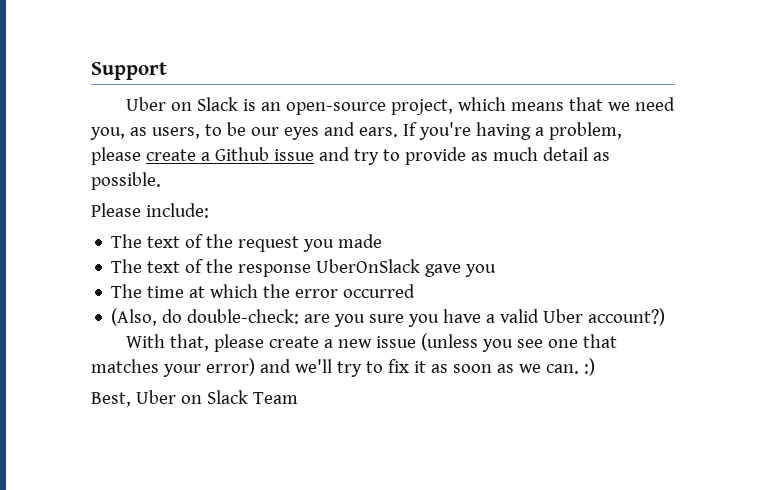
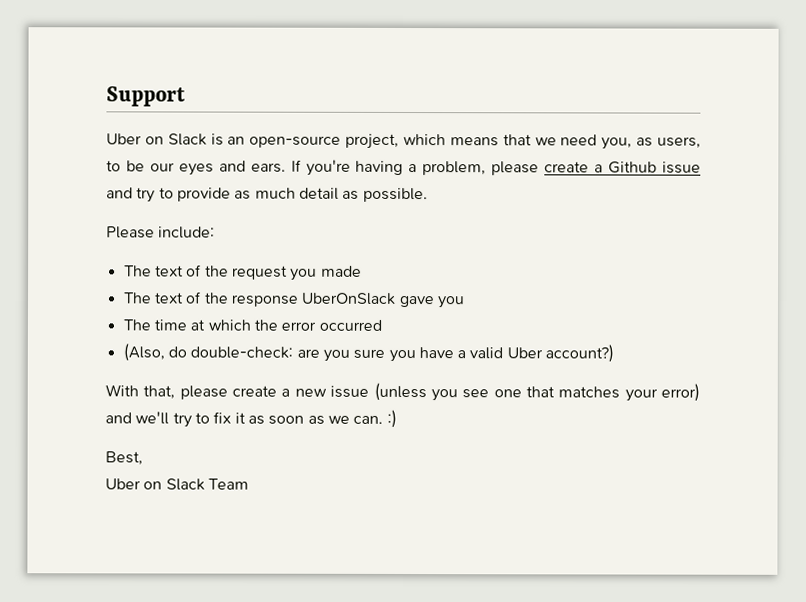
(131, 399) none -> (143, 458) //

